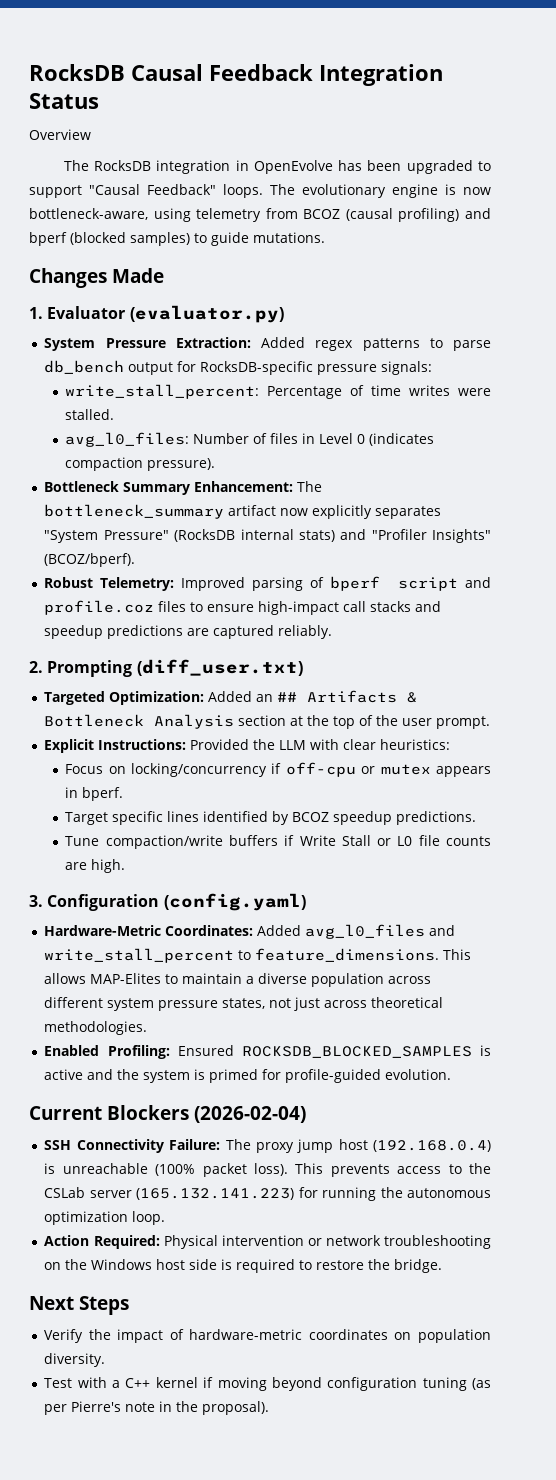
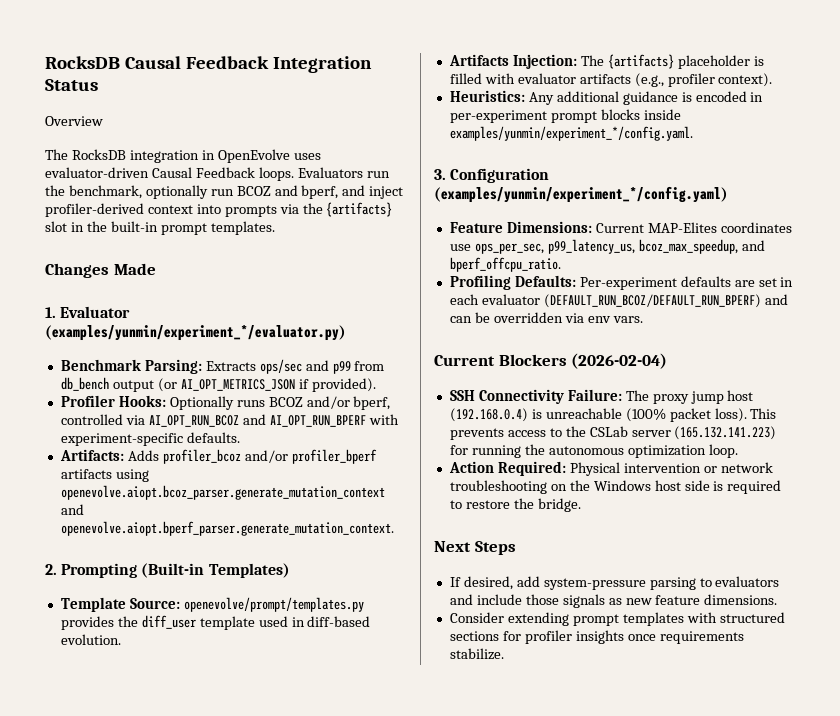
[338,160,491,174] [29,184,491,198] [29,208,491,222] [29,232,325,246] [29,268,165,288] [29,305,284,323] [44,337,492,351] [44,360,433,375] [65,384,492,399] [65,409,115,420] [65,432,435,447] [65,457,216,471] [44,481,323,495] [44,504,442,519] [44,529,491,543] [44,553,136,567] [44,576,492,591] [44,600,442,615] [44,625,333,639] [29,659,303,677] [44,690,418,705] [44,714,491,729] [44,739,451,753] [65,762,491,777] [65,787,124,801] [65,811,477,825] [65,835,492,849] [65,859,126,873] [29,893,306,911] [44,924,456,939] [44,948,472,963] [44,973,432,987] [44,997,444,1011] [44,1021,148,1035] [44,1045,491,1059] [44,1069,452,1083] has been upgraded to support "Causal Feedback" loops. The evolutionary engine is now bottleneck-aware, using telemetry from BCOZ (causal profiling) and bperf (blocked samples) to guide mutations. // Changes Made // 1. Evaluator (evaluator.py) // System Pressure Extraction: Added regex patterns to parse db_bench output for RocksDB-specific pressure signals: // write_stall_percent: Percentage of time writes were stalled. // avg_l0_files: Number of files in Level 0 (indicates compaction pressure). // Bottleneck Summary Enhancement: The bottleneck_summary artifact now explicitly separates "System Pressure" (RocksDB internal stats) and "Profiler Insights" (BCOZ/bperf). // Robust Telemetry: Improved parsing of bperf script and profile.coz files to ensure high-impact call stacks and speedup predictions are captured reliably. // 2. Prompting (diff_user.txt) // Targeted Optimization: Added an ## Artifacts & Bottleneck Analysis section at the top of the user prompt. // Explicit Instructions: Provided the LLM with clear heuristics: // Focus on locking/concurrency if off-cpu or mutex appears in bperf. // Target specific lines identified by BCOZ speedup predictions. // Tune compaction/write buffers if Write Stall or L0 file counts are high. // 3. Configuration (config.yaml) // Hardware-Metric Coordinates: Added avg_l0_files and write_stall_percent to feature_dimensions. This allows MAP-Elites to maintain a diverse population across different system pressure states, not just across theoretical methodologies. // Enabled Profiling: Ensured ROCKSDB_BLOCKED_SAMPLES is active and the system is primed for profile-guided evolution. -> [293,153,321,160] [45,167,390,181] [45,185,404,199] [45,202,393,217] [45,221,275,235] [45,263,156,278] [45,306,131,318] [45,325,346,341] [60,359,385,374] [60,377,376,392] [60,395,391,410] [60,414,399,427] [60,432,240,446] [59,449,377,464] [60,469,149,482] [60,485,385,500] [60,504,84,515] [60,521,394,536] [45,563,290,578] [60,597,364,612] [60,615,371,630] [60,634,121,645] [448,54,764,69] [449,73,773,87] [449,90,764,105] [449,109,681,123] [449,126,693,141] [434,168,550,183] [434,186,728,203] [449,221,792,233] [449,239,765,254] [449,257,561,272] [449,275,794,290] [449,294,788,308] [449,312,643,323] uses evaluator-driven Causal Feedback loops. Evaluators run the benchmark, optionally run BCOZ and bperf, and inject profiler-derived context into prompts via the {artifacts} slot in the built-in prompt templates. // Changes Made // 1. Evaluator (examples/yunmin/experiment_*/evaluator.py) // Benchmark Parsing: Extracts ops/sec and p99 from db_bench output (or AI_OPT_METRICS_JSON if provided). // Profiler Hooks: Optionally runs BCOZ and/or bperf, controlled via AI_OPT_RUN_BCOZ and AI_OPT_RUN_BPERF with experiment-specific defaults. // Artifacts: Adds profiler_bcoz and/or profiler_bperf artifacts using openevolve.aiopt.bcoz_parser.generate_mutation_context and openevolve.aiopt.bperf_parser.generate_mutation_context. // 2. Prompting (Built-in Templates) // Template Source: openevolve/prompt/templates.py provides the diff_user template used in diff-based evolution. // Artifacts Injection: The {artifacts} placeholder is filled with evaluator artifacts (e.g., profiler context). // Heuristics: Any additional guidance is encoded in per-experiment prompt blocks inside examples/yunmin/experiment_*/config.yaml. // 3. Configuration (examples/yunmin/experiment_*/config.yaml) // Feature Dimensions: Current MAP-Elites coordinates use ops_per_sec, p99_latency_us, bcoz_max_speedup, and bperf_offcpu_ratio. // Profiling Defaults: Per-experiment defaults are set in each evaluator (DEFAULT_RUN_BCOZ/DEFAULT_RUN_BPERF) and can be overridden via env vars.
[44,1329,492,1343] [44,1353,106,1367] [44,1377,491,1391] [44,1401,270,1415] Verify the impact of hardware-metric coordinates on population diversity. // Test with a C++ kernel if moving beyond configuration tuning (as per Pierre's note in the proposal). -> [449,576,780,590] [449,594,778,608] [449,612,785,626] [449,630,744,644] [449,648,504,660] If desired, add system-pressure parsing to evaluators and include those signals as new feature dimensions. // Consider extending prompt templates with structured sections for profiler insights once requirements stabilize.

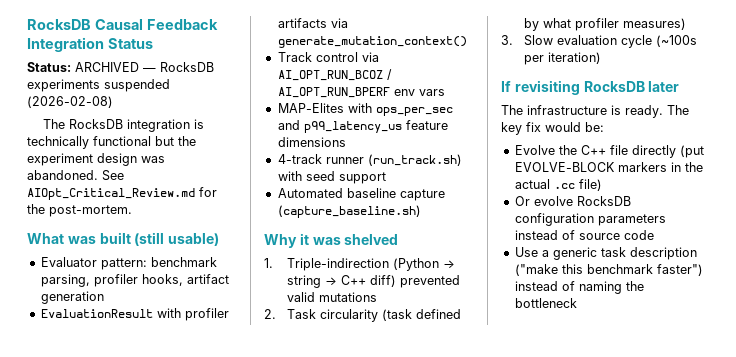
[45,116,103,126] [45,149,321,163] [45,167,390,181] [45,185,404,199] [45,202,393,217] [45,221,275,235] [45,263,156,278] [45,306,131,318] [45,325,346,341] [60,359,385,374] [60,377,376,392] [60,395,391,410] [60,414,399,427] [60,432,240,446] [59,449,377,464] [60,469,149,482] [60,485,385,500] [60,504,84,515] [60,521,394,536] [45,563,290,578] [60,597,364,612] [60,615,371,630] [60,634,121,645] [448,54,764,69] [449,73,773,87] [449,90,764,105] [449,109,681,123] [449,126,693,141] [434,168,550,183] [434,186,728,203] [449,221,792,233] [449,239,765,254] [449,257,561,272] [449,275,794,290] [449,294,788,308] [449,312,643,323] [434,353,668,369] [449,389,754,404] [449,408,777,422] [449,426,777,440] [449,444,738,458] [448,461,773,476] [449,480,782,494] [449,498,581,512] [434,541,516,555] [449,576,780,590] [449,594,778,608] [449,612,785,626] [449,630,744,644] [449,648,504,660] Overview // The RocksDB integration in OpenEvolve uses evaluator-driven Causal Feedback loops. Evaluators run the benchmark, optionally run BCOZ and bperf, and inject profiler-derived context into prompts via the {artifacts} slot in the built-in prompt templates. // Changes Made // 1. Evaluator (examples/yunmin/experiment_*/evaluator.py) // Benchmark Parsing: Extracts ops/sec and p99 from db_bench output (or AI_OPT_METRICS_JSON if provided). // Profiler Hooks: Optionally runs BCOZ and/or bperf, controlled via AI_OPT_RUN_BCOZ and AI_OPT_RUN_BPERF with experiment-specific defaults. // Artifacts: Adds profiler_bcoz and/or profiler_bperf artifacts using openevolve.aiopt.bcoz_parser.generate_mutation_context and openevolve.aiopt.bperf_parser.generate_mutation_context. // 2. Prompting (Built-in Templates) // Template Source: openevolve/prompt/templates.py provides the diff_user template used in diff-based evolution. // Artifacts Injection: The {artifacts} placeholder is filled with evaluator artifacts (e.g., profiler context). // Heuristics: Any additional guidance is encoded in per-experiment prompt blocks inside examples/yunmin/experiment_*/config.yaml. // 3. Configuration (examples/yunmin/experiment_*/config.yaml) // Feature Dimensions: Current MAP-Elites coordinates use ops_per_sec, p99_latency_us, bcoz_max_speedup, and bperf_offcpu_ratio. // Profiling Defaults: Per-experiment defaults are set in each evaluator (DEFAULT_RUN_BCOZ/DEFAULT_RUN_BPERF) and can be overridden via env vars. // Current Blockers (2026-02-04) // SSH Connectivity Failure: The proxy jump host (192.168.0.4) is unreachable (100% packet loss). This prevents access to the CSLab server (165.132.141.223) for running the autonomous optimization loop. // Action Required: Physical intervention or network troubleshooting on the Windows host side is required to restore the bridge. // Next Steps // If desired, add system-pressure parsing to evaluators and include those signals as new feature dimensions. // Consider extending prompt templates with structured sections for profiler insights once requirements stabilize. -> [27,62,214,72] [27,79,170,92] [27,96,113,108] [43,119,205,132] [27,136,196,149] [27,153,165,166] [27,170,124,181] [27,187,217,200] [27,204,132,217] [27,232,220,246] [40,257,217,270] [40,274,229,287] [40,291,104,304] [40,308,229,321] [277,18,348,28] [277,36,467,48] [277,52,379,62] [277,69,392,81] [277,87,445,98] [277,103,453,116] [277,120,448,133] [277,137,346,147] [277,154,462,166] [277,171,386,184] [277,188,445,201] [277,205,421,218] [264,233,399,248] [264,258,456,271] [287,275,461,288] [287,292,378,302] [264,309,462,322] [524,18,687,31] [501,35,698,48] [524,52,602,65] [501,80,680,95] [501,105,689,118] [501,122,604,135] [514,145,704,158] [514,162,703,172] [514,179,602,191] [514,196,631,206] [514,213,666,226] [514,230,654,240] [514,247,697,260] [514,264,703,276] [514,281,644,294] [514,298,577,308] Status: ARCHIVED — RocksDB experiments suspended (2026-02-08) // The RocksDB integration is technically functional but the experiment design was abandoned. See AIOpt_Critical_Review.md for the post-mortem. // What was built (still usable) // Evaluator pattern: benchmark parsing, profiler hooks, artifact generation // EvaluationResult with profiler artifacts via generate_mutation_context() // Track control via AI_OPT_RUN_BCOZ / AI_OPT_RUN_BPERF env vars // MAP-Elites with ops_per_sec and p99_latency_us feature dimensions // 4-track runner (run_track.sh) with seed support // Automated baseline capture (capture_baseline.sh) // Why it was shelved // 1. Triple-indirection (Python → string → C++ diff) prevented valid mutations // 2. Task circularity (task defined by what profiler measures) // 3. Slow evaluation cycle (~100s per iteration) // If revisiting RocksDB later // The infrastructure is ready. The key fix would be: // Evolve the C++ file directly (put EVOLVE-BLOCK markers in the actual .cc file) // Or evolve RocksDB configuration parameters instead of source code // Use a generic task description ("make this benchmark faster") instead of naming the bottleneck

